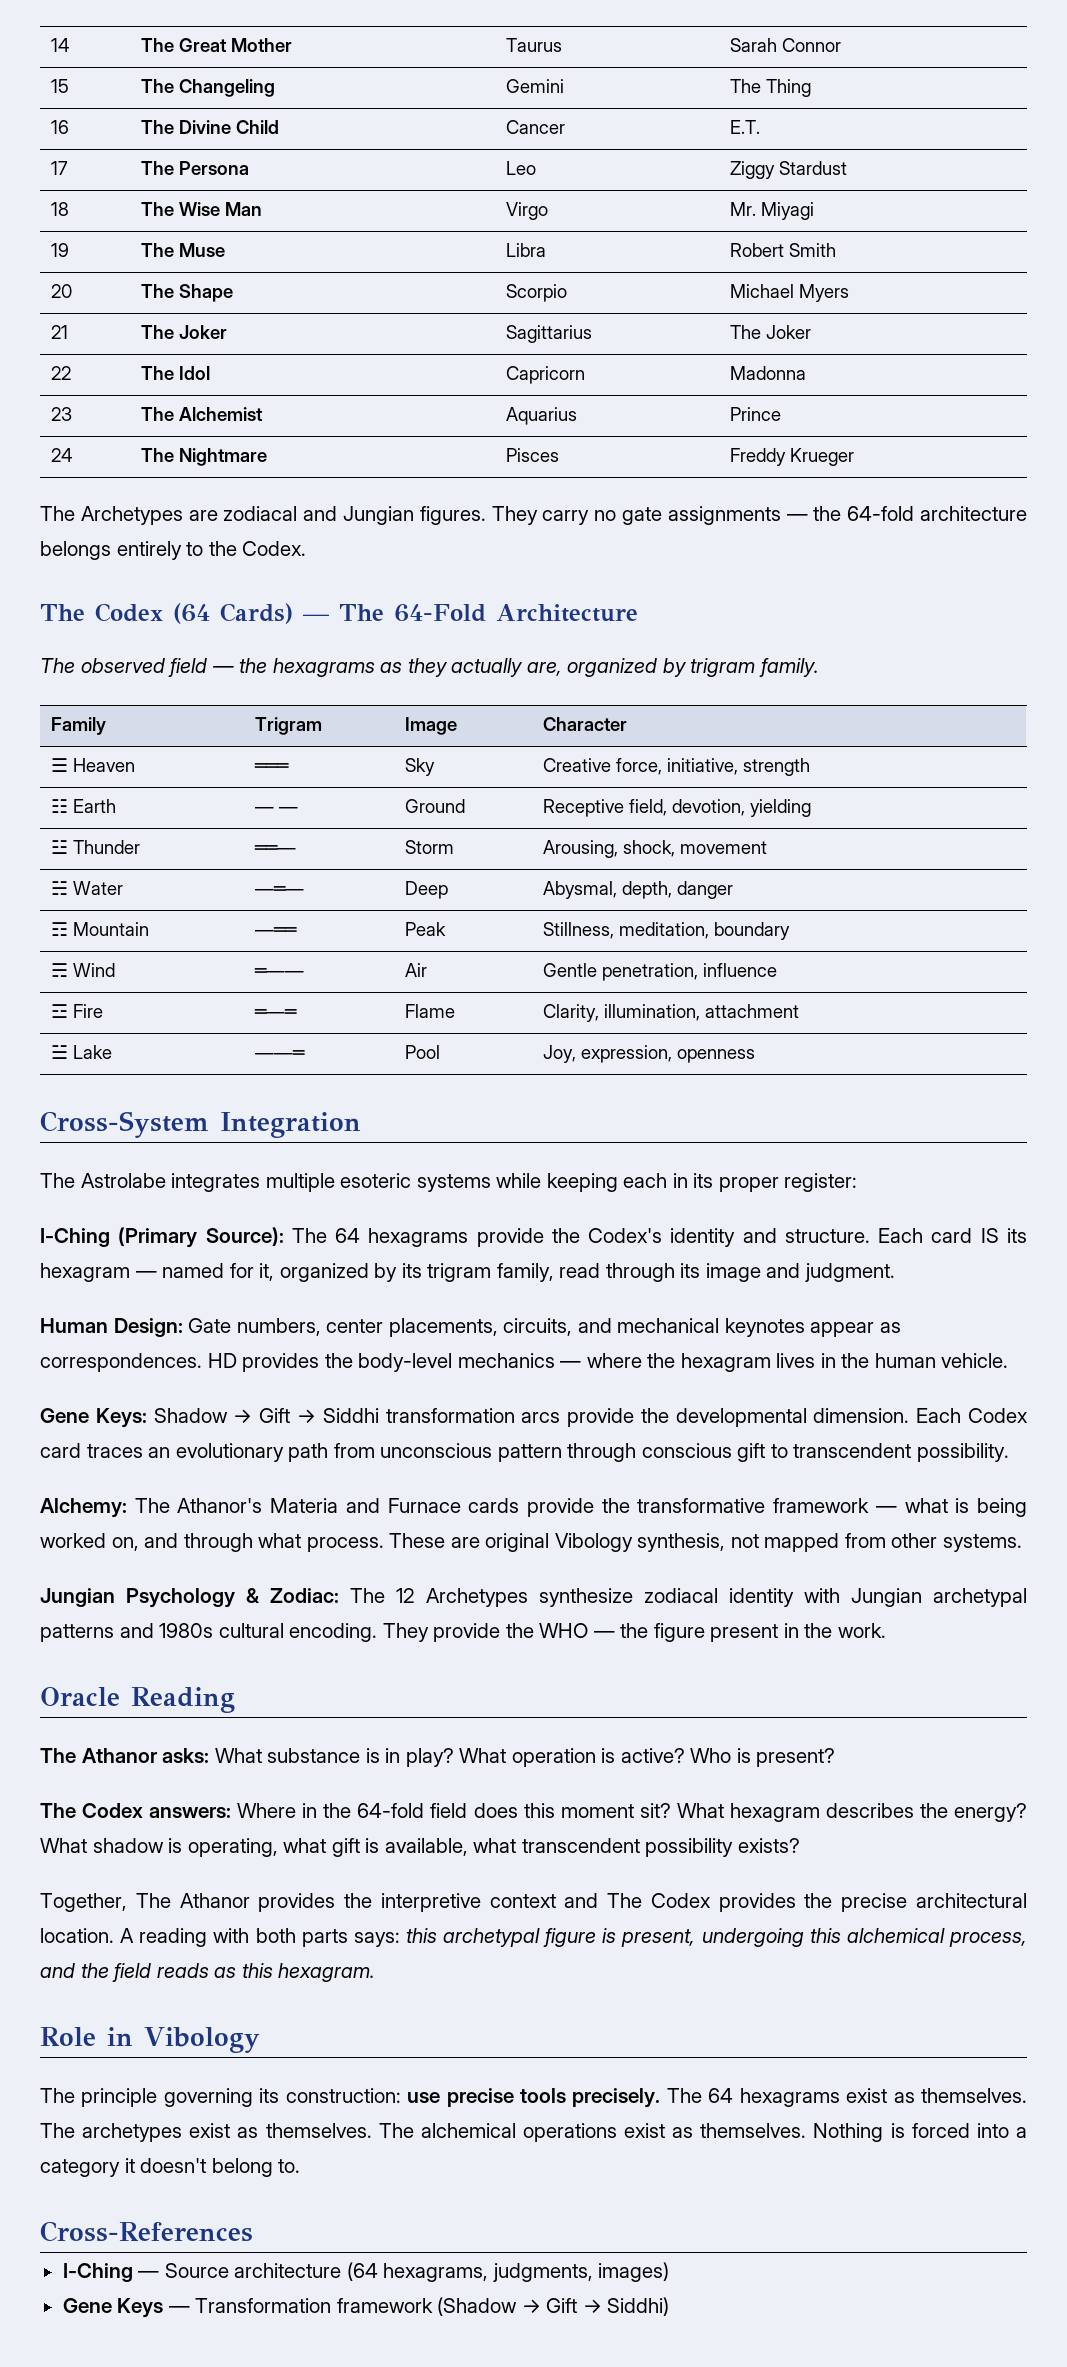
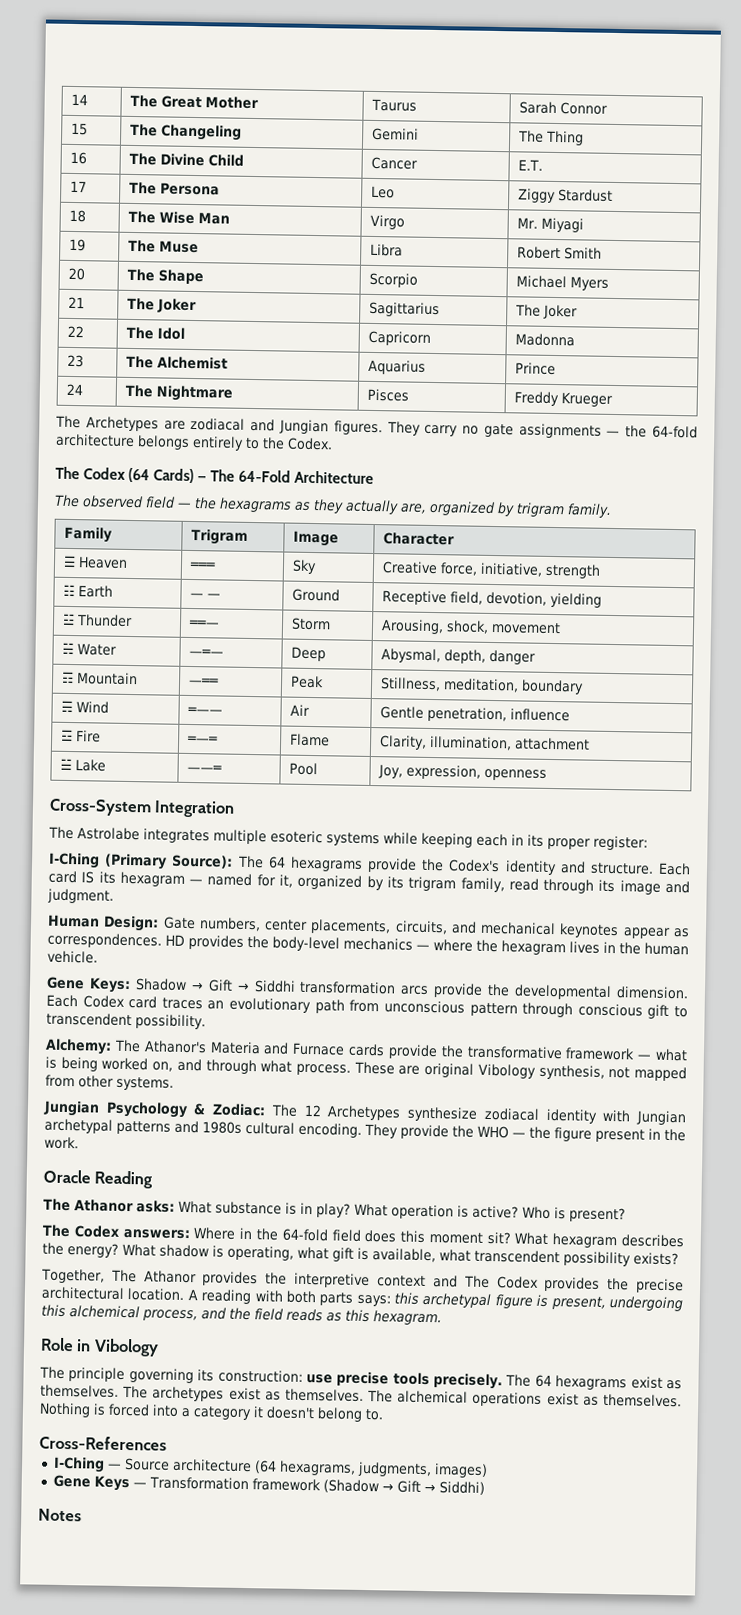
(670, 2306) none -> [38,1508,82,1522] // Notes

